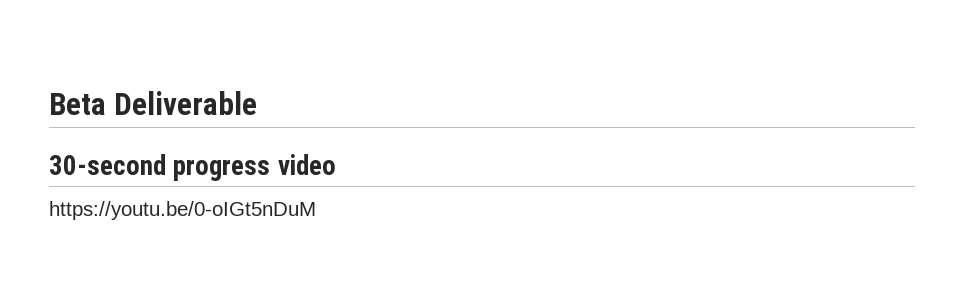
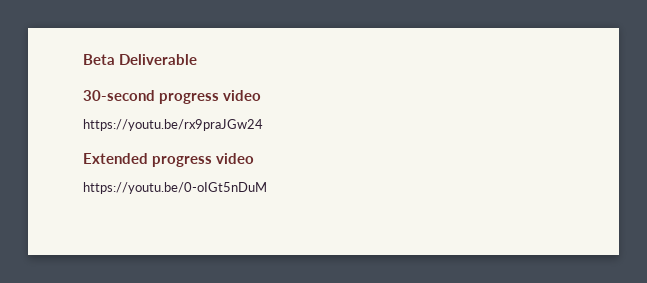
(336, 164) none -> [83,119,263,131] [83,153,254,167] // https://youtu.be/rx9praJGw24 // Extended progress video

